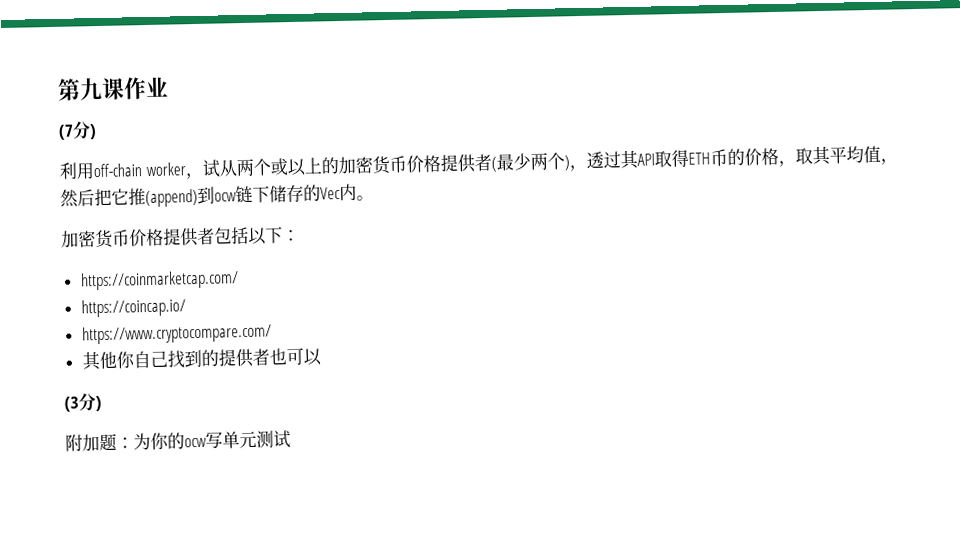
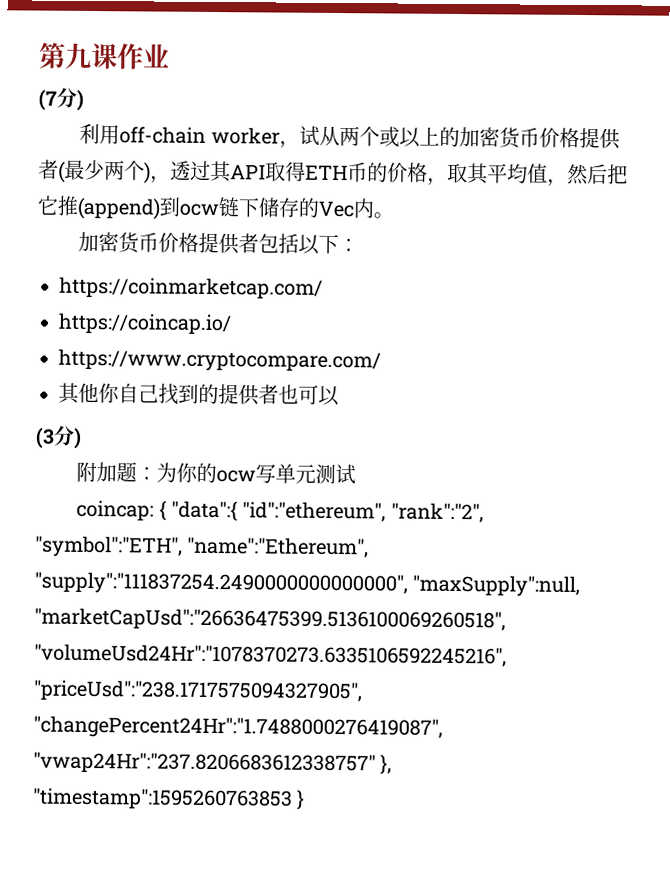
(291, 439) none -> [76,499,484,524] [35,535,370,559] [34,571,581,598] [34,607,506,633] [34,643,507,668] [33,679,362,704] [33,715,443,740] [33,751,393,776] [32,787,306,811] // coincap: { "data":{ "id":"ethereum", "rank":"2", "symbol":"ETH", "name":"Ethereum", "supply":"111837254.2490000000000000", "maxSupply":null, "marketCapUsd":"26636475399.5136100069260518", "volumeUsd24Hr":"1078370273.6335106592245216", "priceUsd":"238.1717575094327905", "changePercent24Hr":"1.7488000276419087", "vwap24Hr":"237.8206683612338757" }, "timestamp":1595260763853 }

